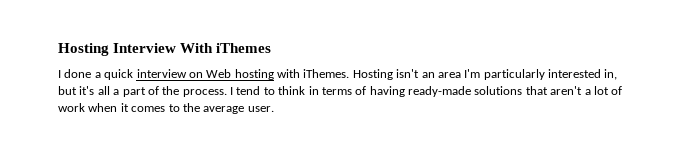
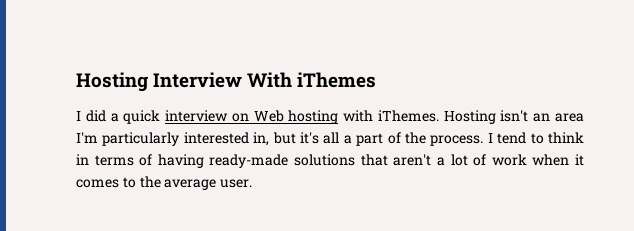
[64,69,92,78] done -> [85,110,106,122] did

